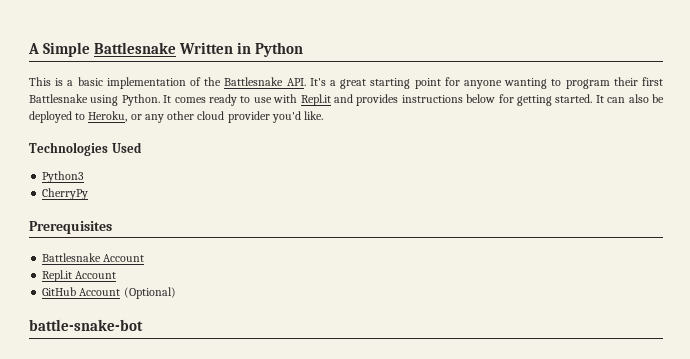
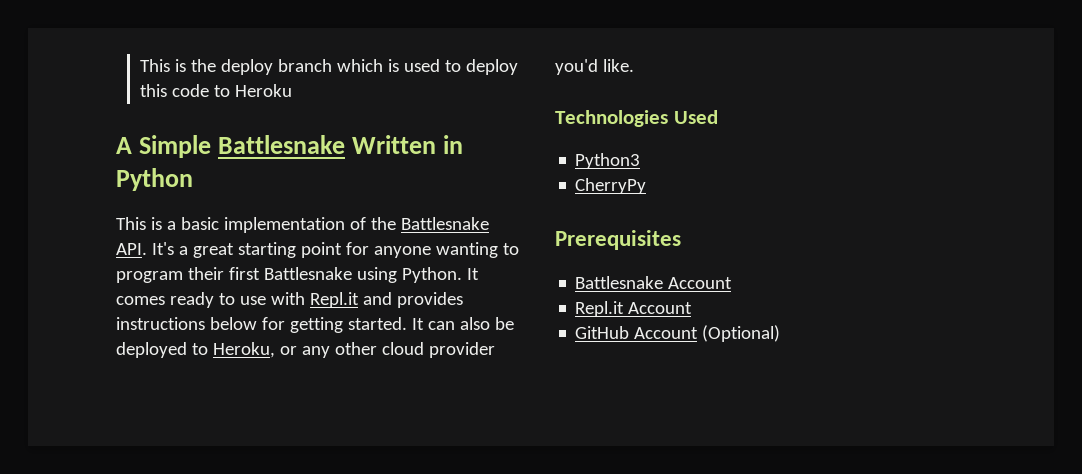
(28, 48) none -> [140,59,519,75] [140,84,293,97] This is the deploy branch which is used to deploy this code to Heroku //
[29,319,143,331] // battle-snake-bot -> (781, 333) none

